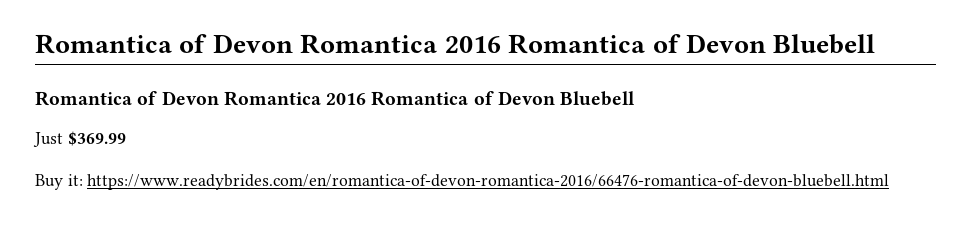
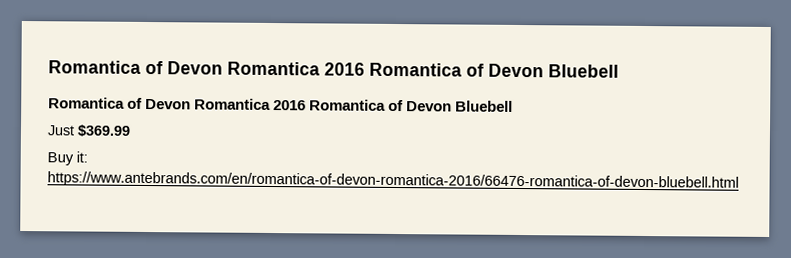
[87,174,890,190] https://www.readybrides.com/en/romantica-of-devon-romantica-2016/66476-romantica-of-devon-bluebell.html -> [47,171,739,191] https://www.antebrands.com/en/romantica-of-devon-romantica-2016/66476-romantica-of-devon-bluebell.html

